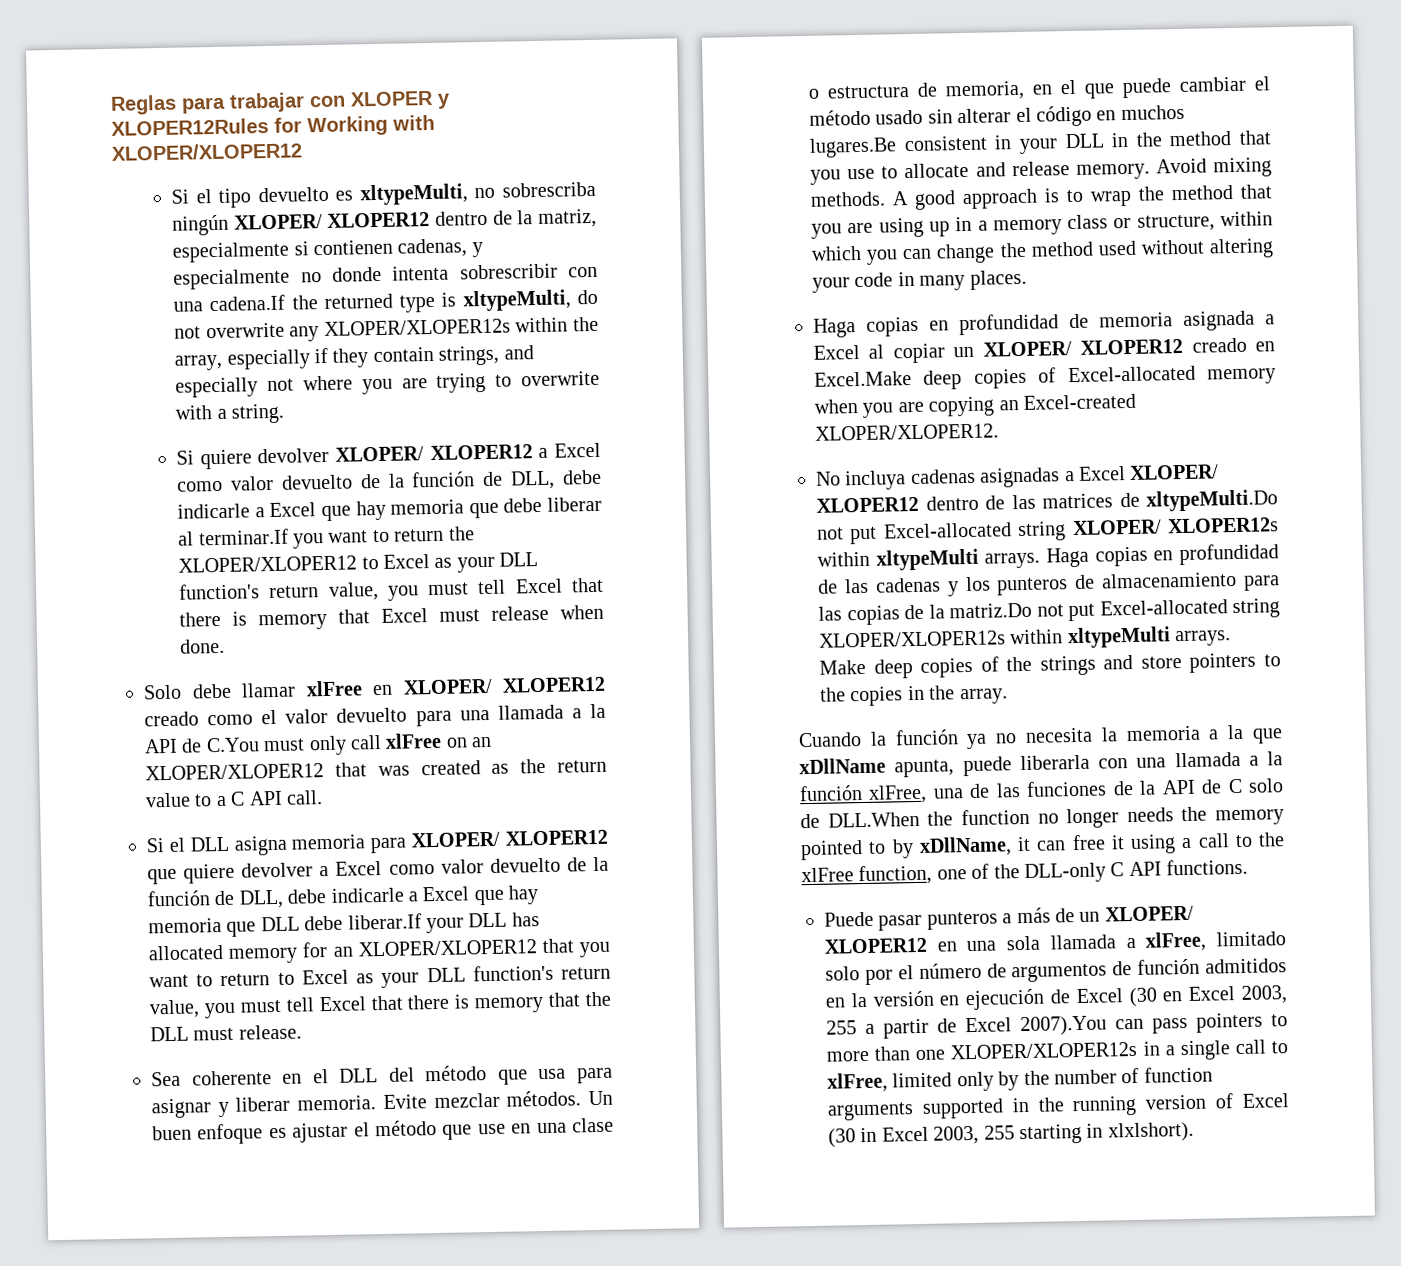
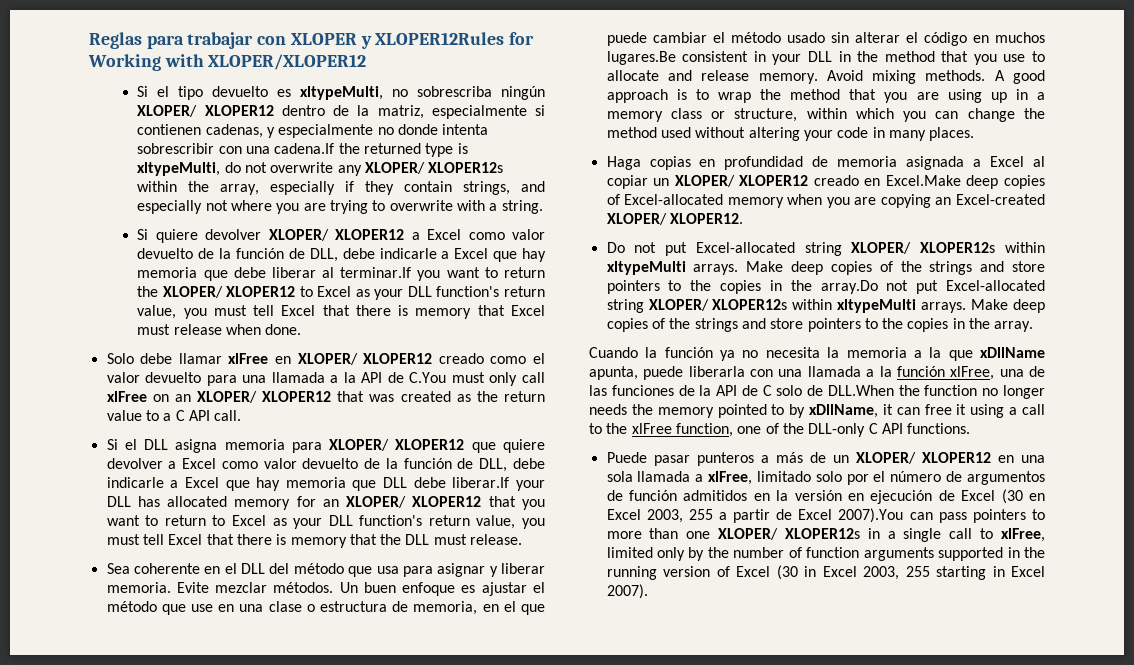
[323,318,511,336] XLOPER/XLOPER12s -> [364,162,504,174] XLOPER/ XLOPER12s
[178,555,358,573] XLOPER/XLOPER12 -> [162,286,296,298] XLOPER/ XLOPER12
[145,763,324,781] XLOPER/XLOPER12 -> [197,391,332,403] XLOPER/ XLOPER12
[357,939,537,957] XLOPER/XLOPER12 -> [346,496,482,508] XLOPER/ XLOPER12
[815,423,999,441] [816,464,1220,491] [816,489,1278,513] [817,517,1279,545] [817,543,1279,571] [818,571,1280,597] [818,598,1280,626] [819,630,1006,648] XLOPER/XLOPER12. // No incluya cadenas asignadas a Excel XLOPER/ XLOPER12 dentro de las matrices de xltypeMulti.Do not put Excel-allocated string XLOPER/ XLOPER12s within xltypeMulti arrays. Haga copias en profundidad de las cadenas y los punteros de almacenamiento para las copias de la matriz.Do not put Excel-allocated string XLOPER/XLOPER12s -> [606,213,743,225] [606,242,1045,256] [606,261,1045,275] [606,280,1045,294] [606,299,788,313] XLOPER/ XLOPER12. // Do not put Excel-allocated string XLOPER/ XLOPER12s within xltypeMulti arrays. Make deep copies of the strings and store pointers to the copies in the array.Do not put Excel-allocated string XLOPER/ XLOPER12s
[950,1041,1138,1060] XLOPER/XLOPER12s -> [718,528,860,540] XLOPER/ XLOPER12s
[1107,1121,1194,1143] xlxlshort). -> [1011,566,1045,577] [606,584,648,599] Excel 2007).

